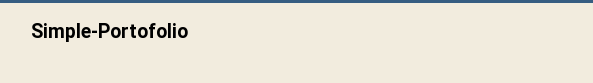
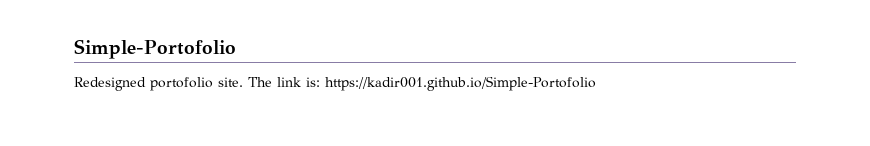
(188, 32) none -> [74,76,596,91] // Redesigned portofolio site. The link is: https://kadir001.github.io/Simple-Portofolio

